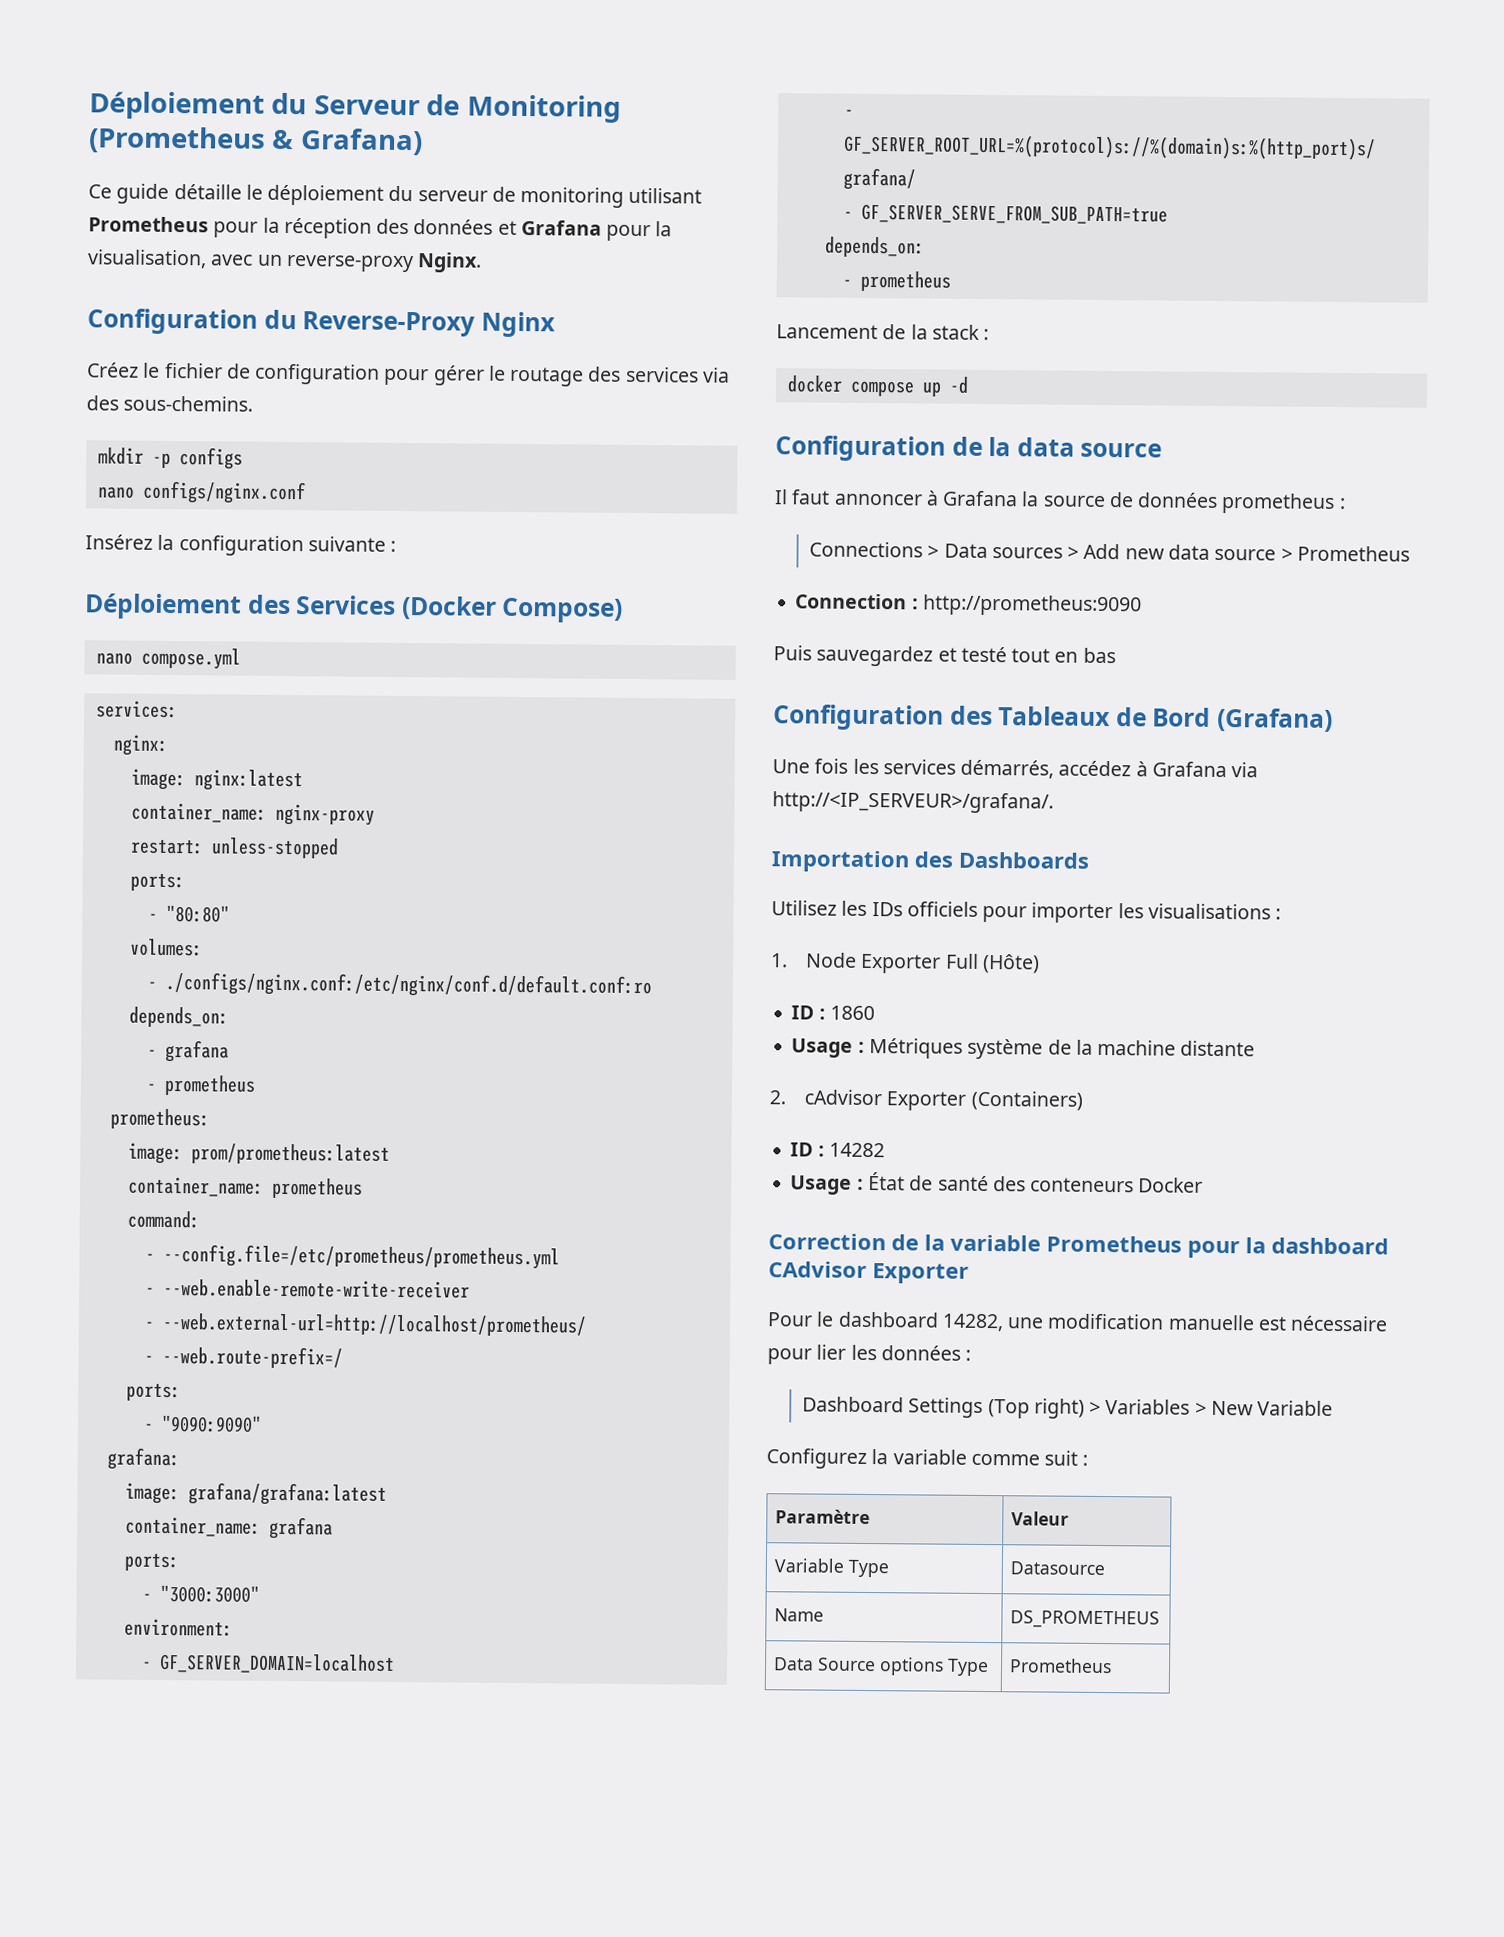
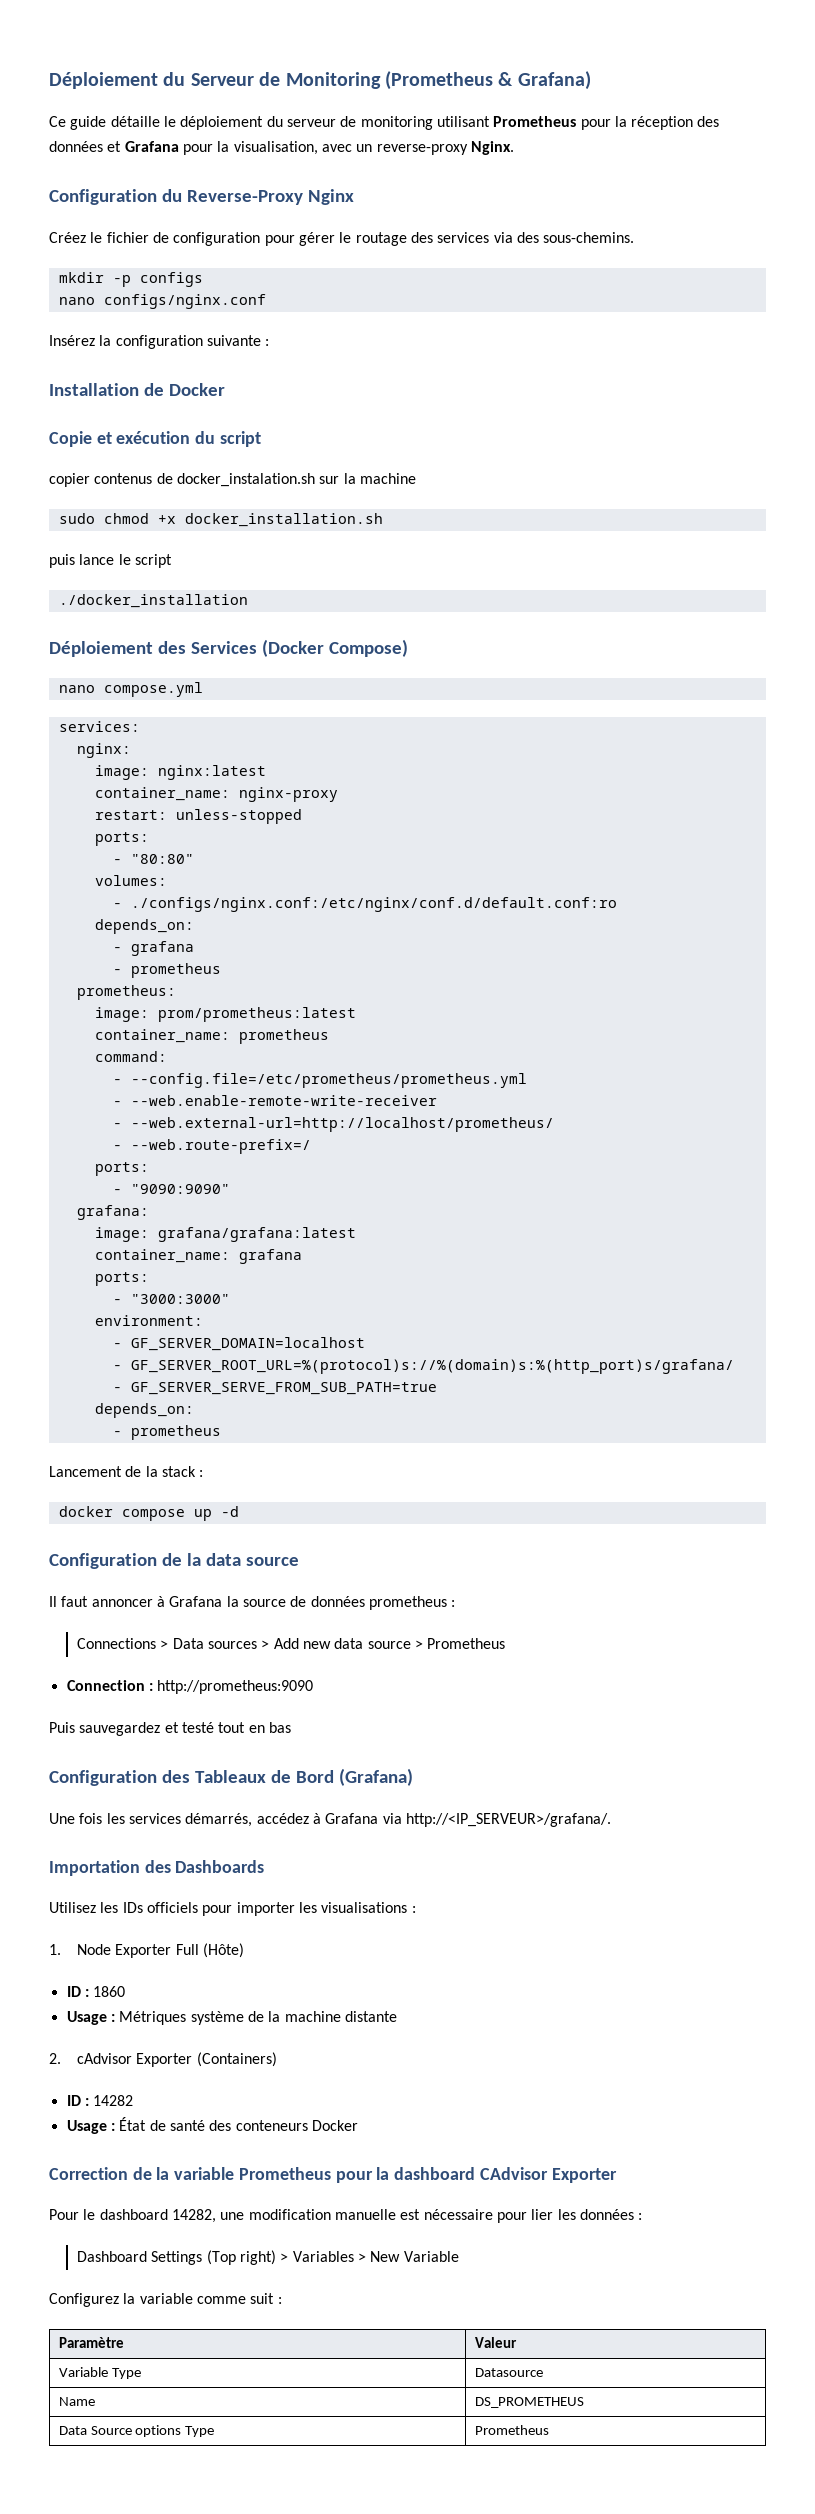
(397, 546) none -> [49,383,225,396] [49,431,261,447] [49,473,416,487] [58,513,383,527] [49,554,172,568] [58,594,248,608] // Installation de Docker // Copie et exécution du script // copier contenus de docker_instalation.sh sur la machine // sudo chmod +x docker_installation.sh // puis lance le script // ./docker_installation

